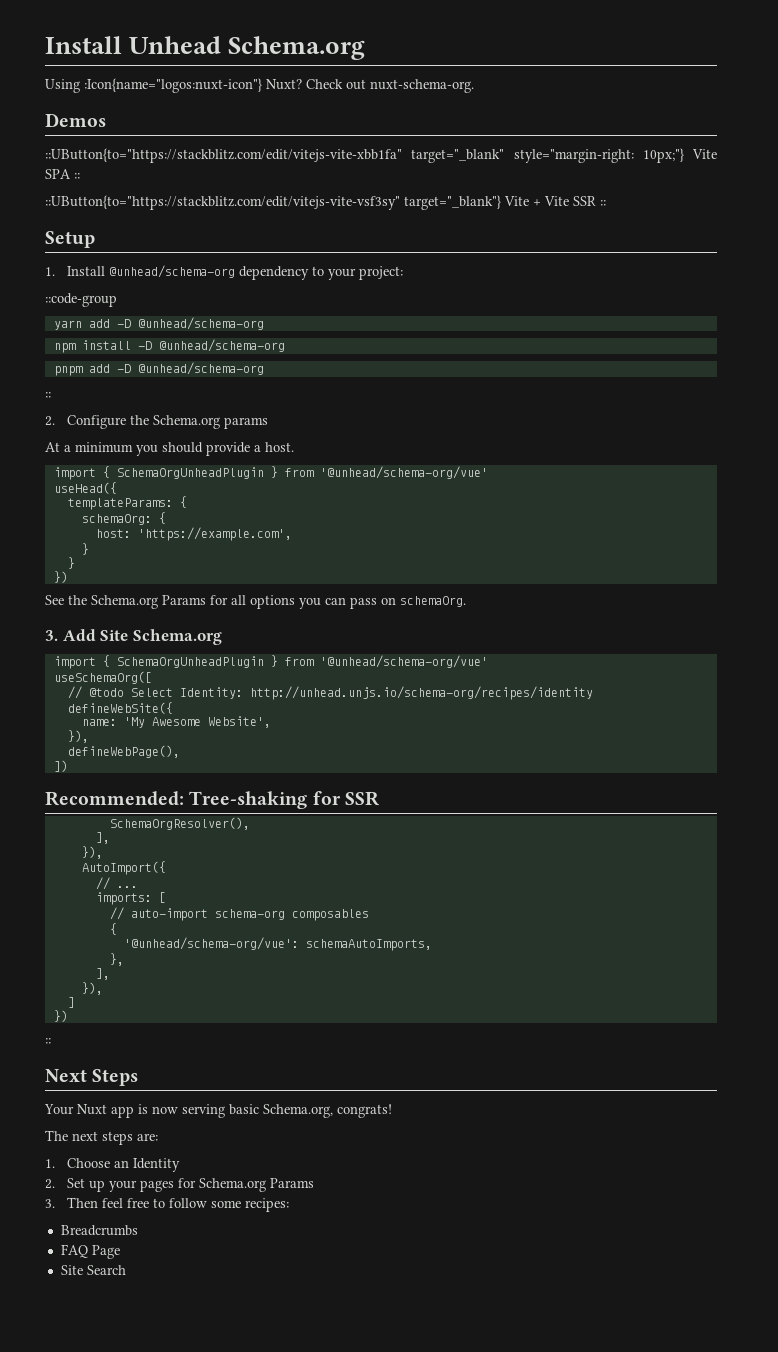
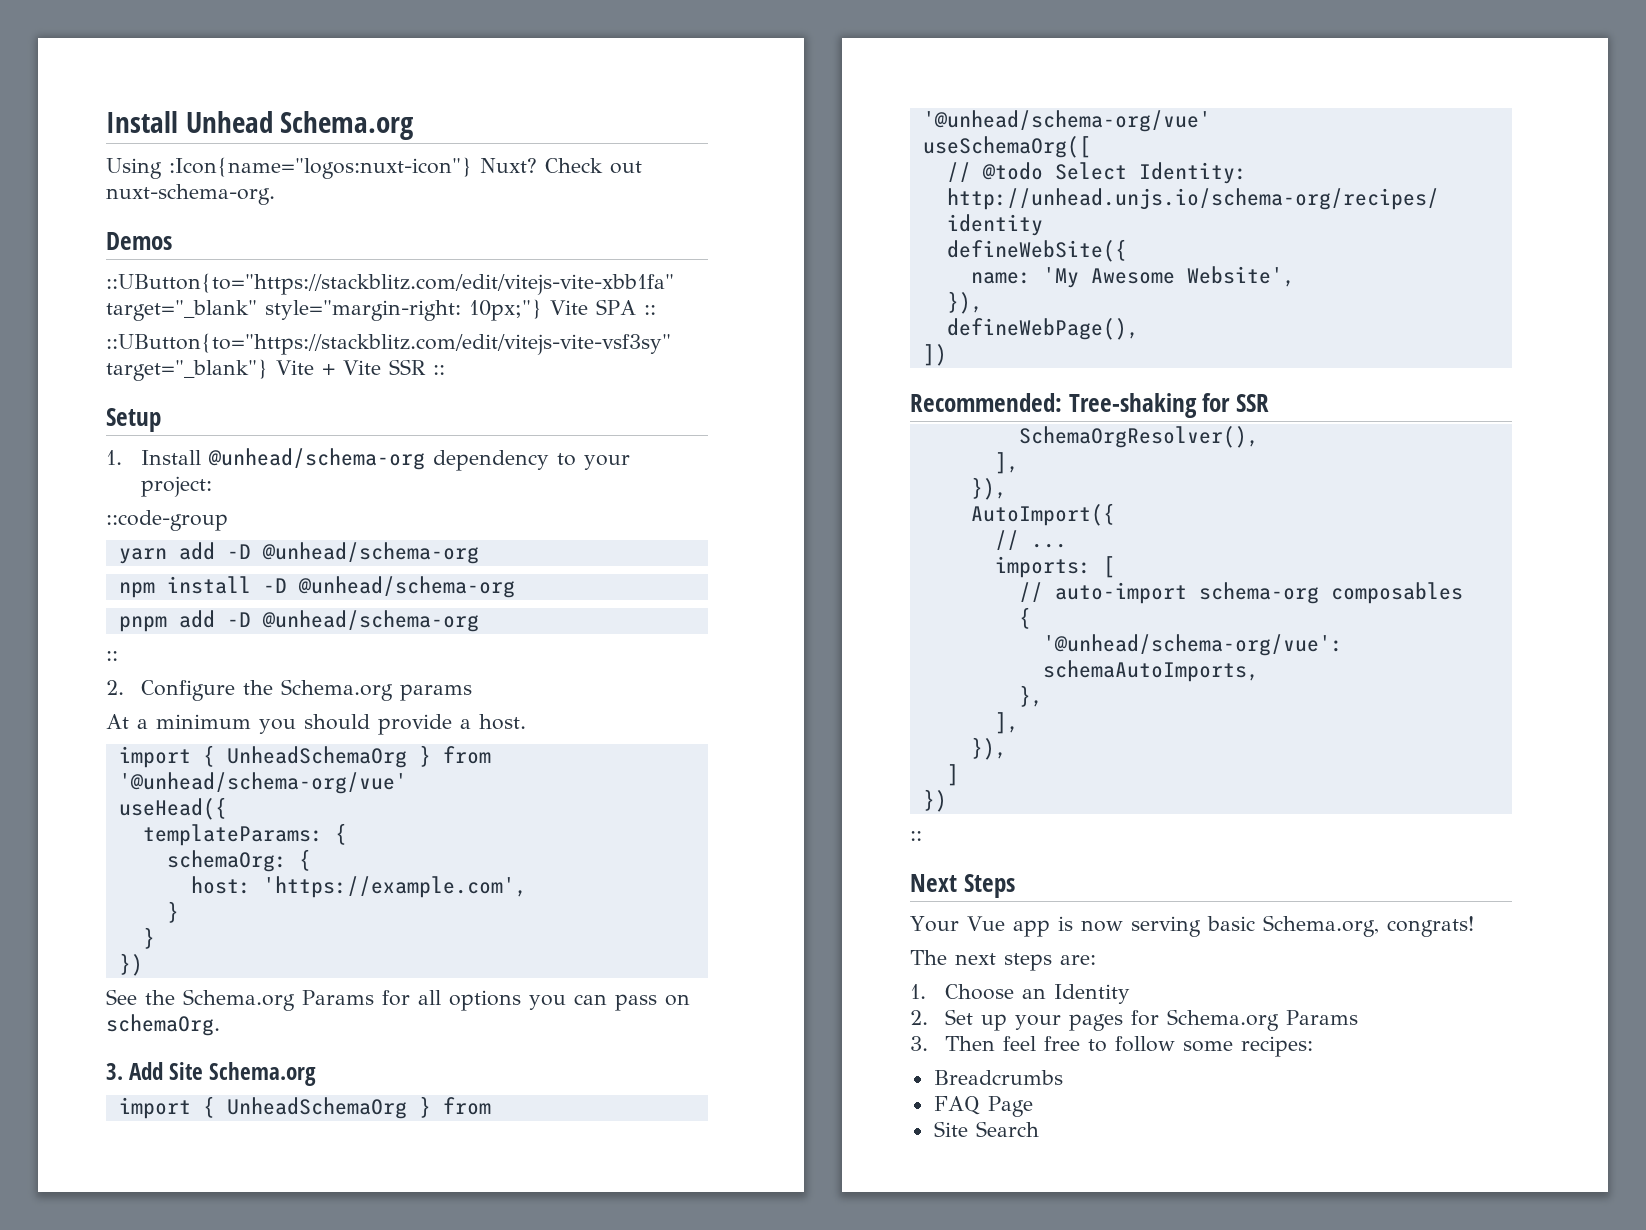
[116,467,264,479] SchemaOrgUnheadPlugin -> [226,746,407,768] UnheadSchemaOrg
[116,656,264,668] SchemaOrgUnheadPlugin -> [226,1097,407,1119] UnheadSchemaOrg
[77,1104,107,1115] Nuxt -> [966,916,1005,931] Vue

